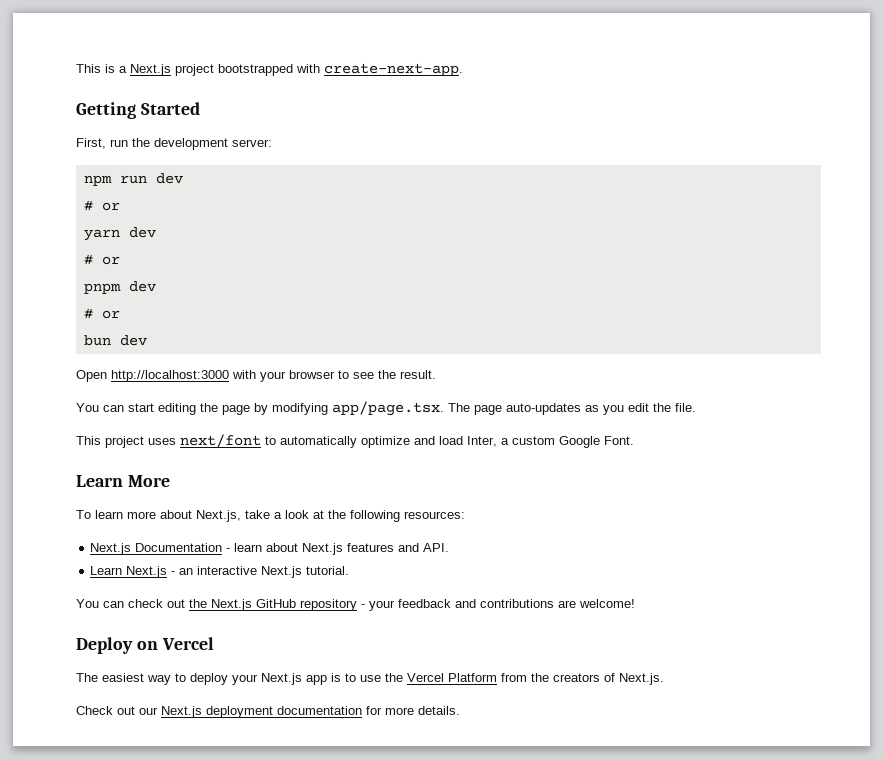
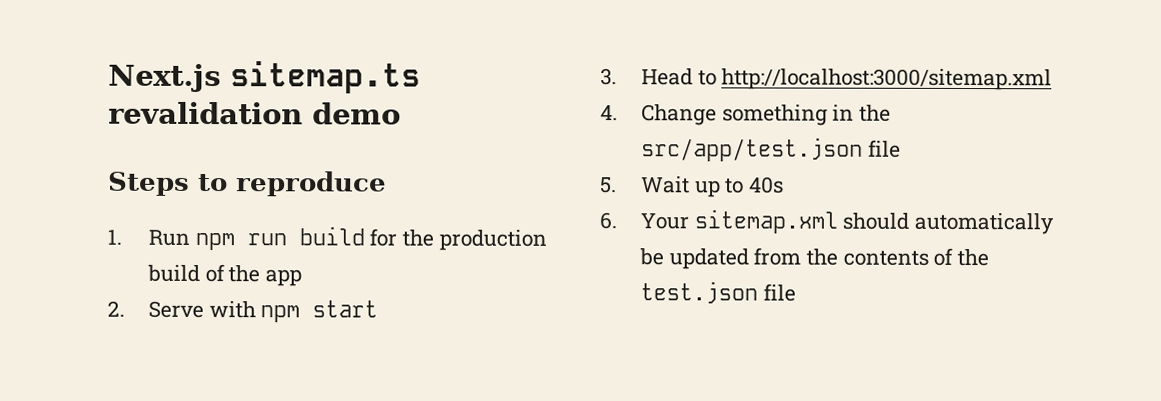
[76,63,463,76] [76,102,200,119] [76,138,272,150] [83,173,183,186] [83,200,120,211] [83,227,156,241] [83,254,120,265] [83,281,156,294] [83,308,120,319] [83,335,147,346] [76,370,436,382] [76,401,696,416] [76,434,634,448] [76,475,170,487] [76,510,465,522] [90,543,450,555] [90,566,350,578] [76,599,635,611] [76,637,214,654] [76,673,664,685] [76,706,460,718] This is a Next.js project bootstrapped with create-next-app. // Getting Started // First, run the development server: // npm run dev // # or // yarn dev // # or // pnpm dev // # or // bun dev // Open http://localhost:3000 with your browser to see the result. // You can start editing the page by modifying app/page.tsx. The page auto-updates as you edit the file. // This project uses next/font to automatically optimize and load Inter, a custom Google Font. // Learn More // To learn more about Next.js, take a look at the following resources: // Next.js Documentation - learn about Next.js features and API. // Learn Next.js - an interactive Next.js tutorial. // You can check out the Next.js GitHub repository - your feedback and contributions are welcome! // Deploy on Vercel // The easiest way to deploy your Next.js app is to use the Vercel Platform from the creators of Next.js. // Check out our Next.js deployment documentation for more details. -> [108,61,421,94] [108,101,401,125] [108,171,387,197] [107,226,547,251] [147,264,303,287] [107,300,379,323] [600,68,1053,91] [600,104,892,126] [641,137,901,162] [600,176,785,198] [599,209,1055,235] [639,247,990,270] [640,281,796,304] Next.js sitemap.ts revalidation demo // Steps to reproduce // 1. Run npm run build for the production build of the app // 2. Serve with npm start // 3. Head to http://localhost:3000/sitemap.xml // 4. Change something in the src/app/test.json file // 5. Wait up to 40s // 6. Your sitemap.xml should automatically be updated from the contents of the test.json file

